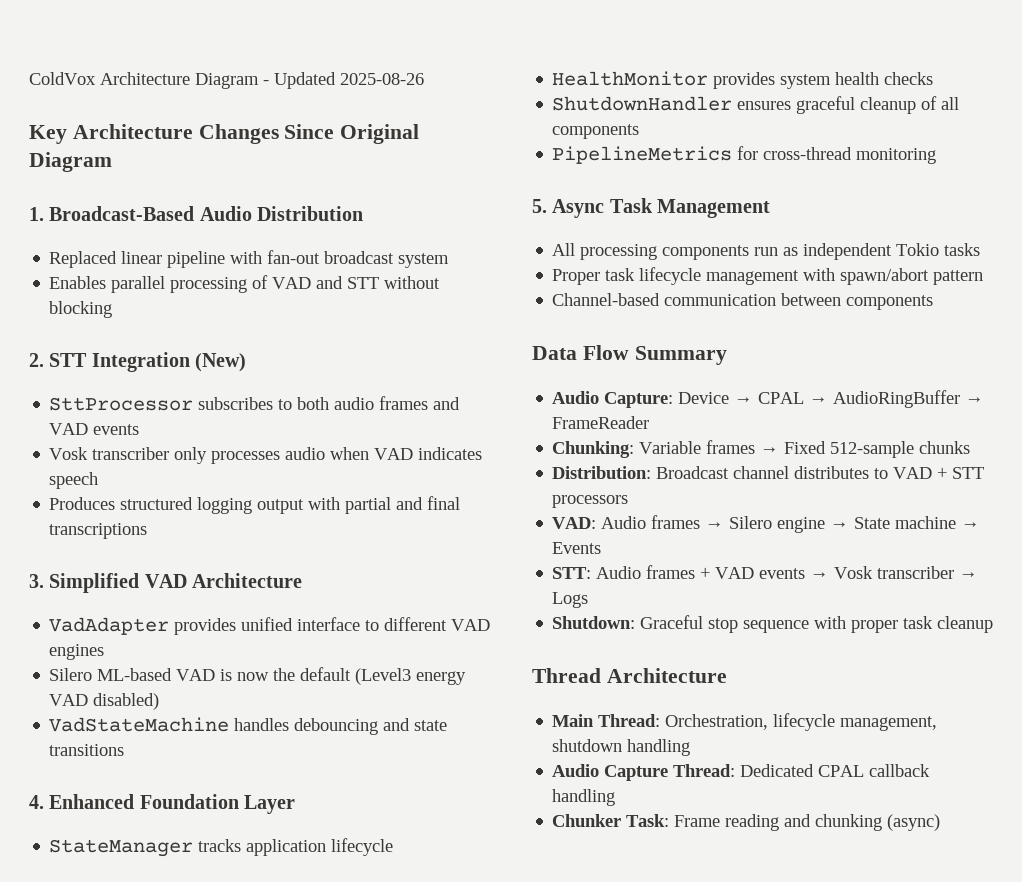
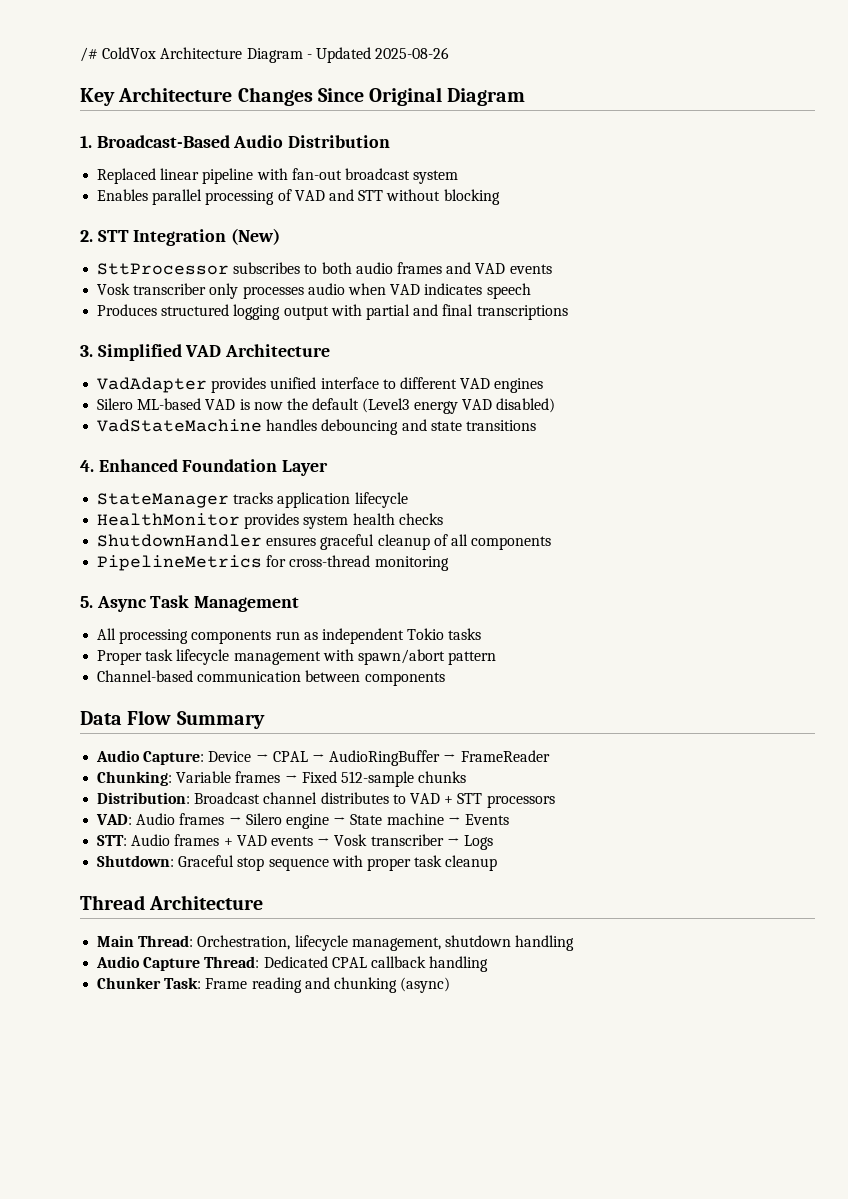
(29, 78) none -> [80,47,98,62] /#

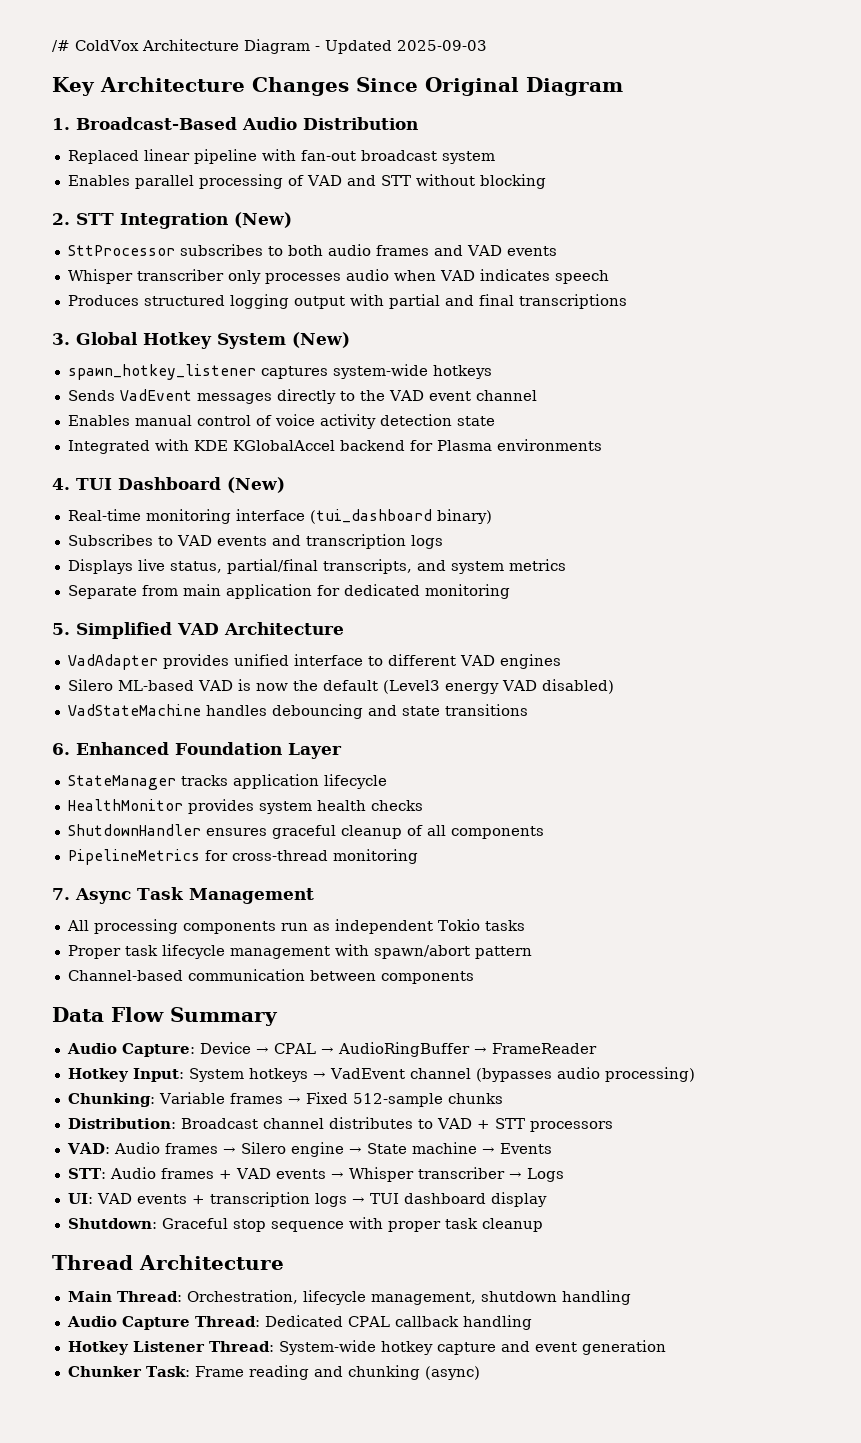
[375,47,450,59] 2025-08-26 -> [396,40,487,51] 2025-09-03
[97,283,131,295] Vosk -> [67,269,133,284] Whisper
(93, 351) none -> [76,332,350,349] [67,364,492,380] [67,389,537,404] [67,414,495,429] [67,439,602,454] [52,477,285,493] [67,509,492,524] [67,534,443,549] [67,559,566,574] [67,584,510,599] [52,623,70,635] Global Hotkey System (New) // spawn_hotkey_listener captures system-wide hotkeys // Sends VadEvent messages directly to the VAD event channel // Enables manual control of voice activity detection state // Integrated with KDE KGlobalAccel backend for Plasma environments // 4. TUI Dashboard (New) // Real-time monitoring interface (tui_dashboard binary) // Subscribes to VAD events and transcription logs // Displays live status, partial/final transcripts, and system metrics // Separate from main application for dedicated monitoring // 5.
[80,460,94,472] 4. -> [52,743,70,755] 6.
[80,596,93,608] 5. -> [52,888,70,900] 7.
(550, 756) none -> [67,1067,695,1082] // Hotkey Input: System hotkeys → VadEvent channel (bypasses audio processing)
[334,834,368,846] Vosk -> [348,1167,414,1182] Whisper
(493, 842) none -> [67,1192,547,1207] // UI: VAD events + transcription logs → TUI dashboard display
(489, 964) none -> [67,1340,666,1355] // Hotkey Listener Thread: System-wide hotkey capture and event generation

